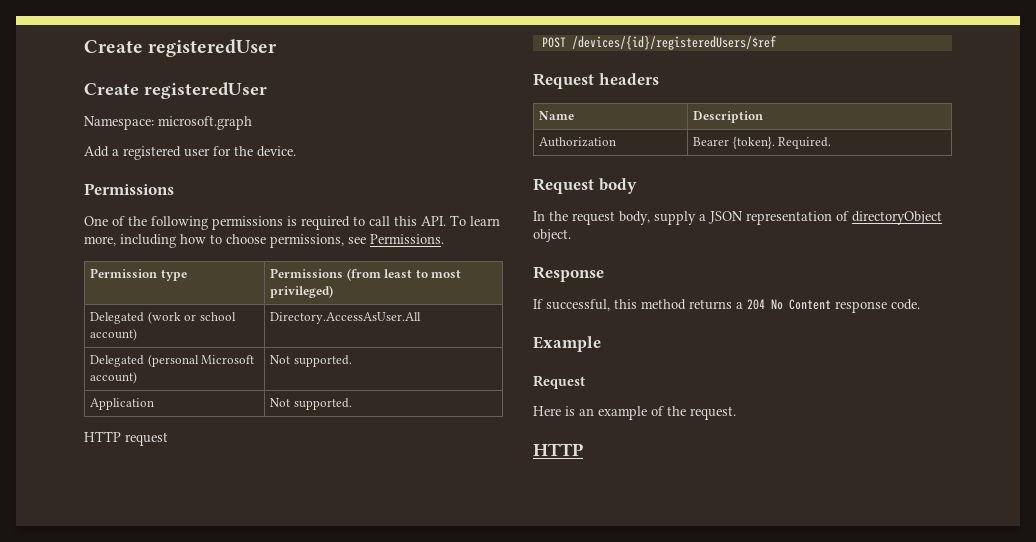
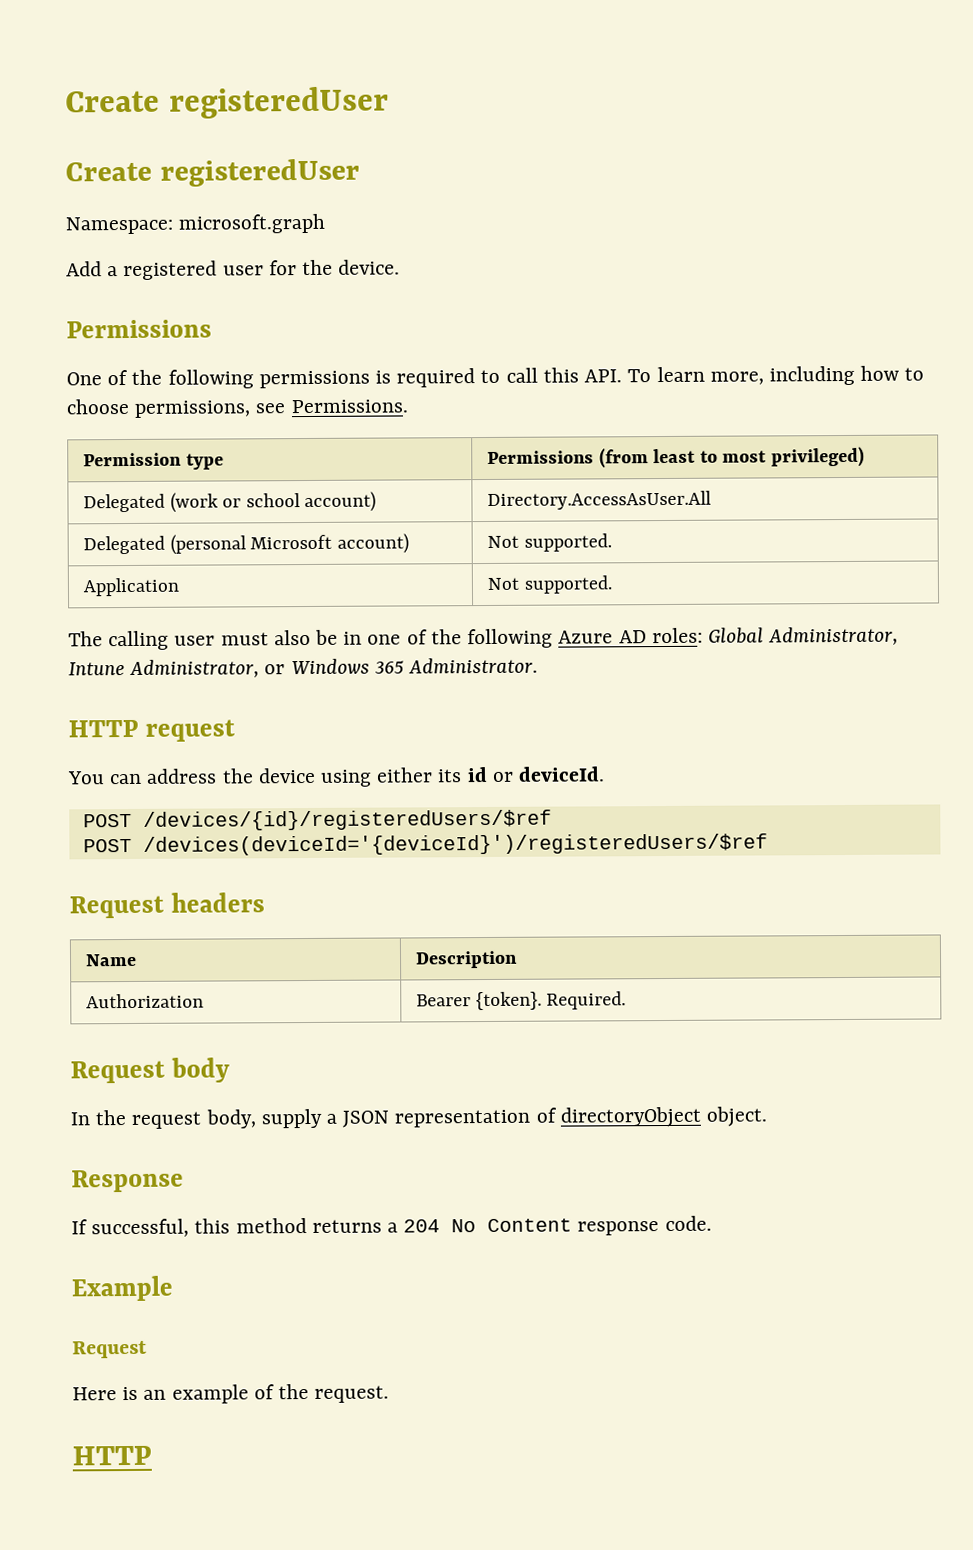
[84,431,168,446] HTTP request -> [68,626,899,651] [68,657,539,678] [68,719,235,742] [67,766,606,787] The calling user must also be in one of the following Azure AD roles: Global Administrator, Intune Administrator, or Windows 365 Administrator. // HTTP request // You can address the device using either its id or deviceId.
(776, 43) none -> [82,833,768,856] // POST /devices(deviceId='{deviceId}')/registeredUsers/$ref

